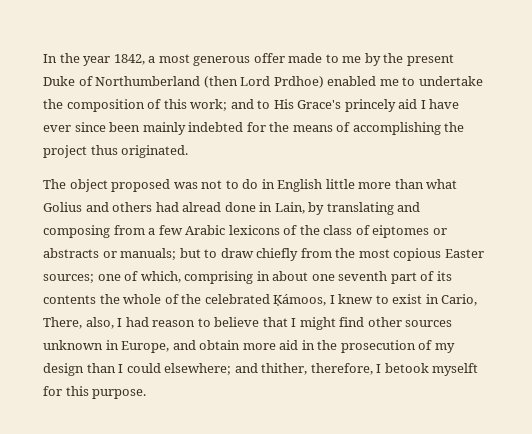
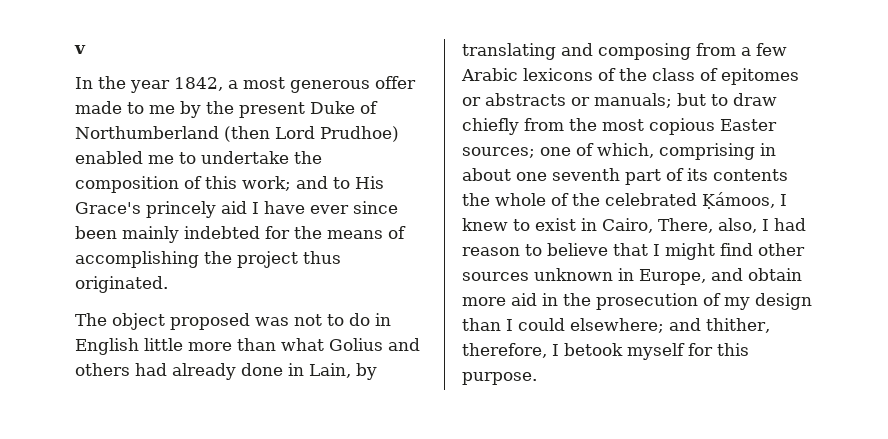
(43, 58) none -> [74,45,86,54] v //
[273,76,324,88] Prdhoe) -> [320,126,399,142] Prudhoe)
[182,202,222,212] alread -> [172,363,236,380] already
[372,225,430,238] eiptomes -> [721,68,799,85] epitomes
[441,294,478,306] Cario, -> [602,218,653,233] Cairo,
[432,363,479,376] myselft -> [627,343,685,360] myself

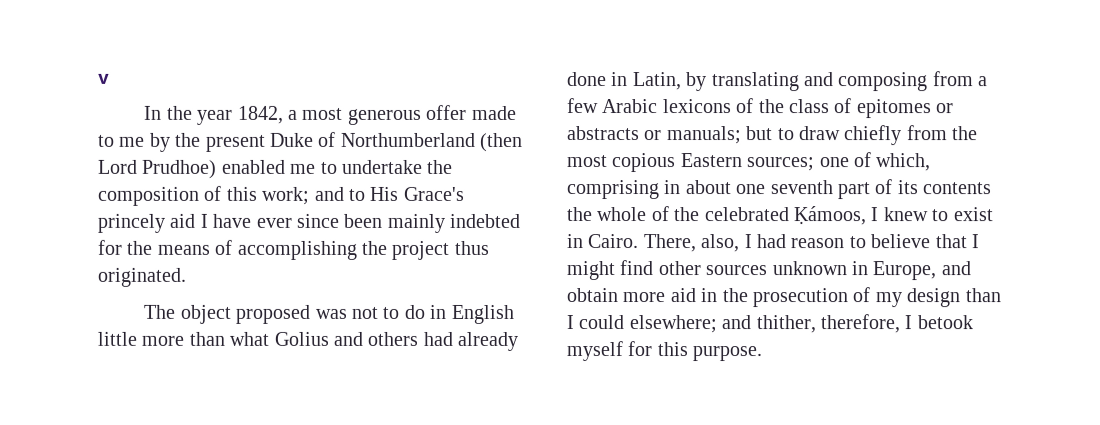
[309,363,351,378] Lain, -> [632,72,682,91] Latin,
[720,119,777,131] Easter -> [680,153,743,168] Eastern
[602,218,653,233] Cairo, -> [587,234,639,249] Cairo.

